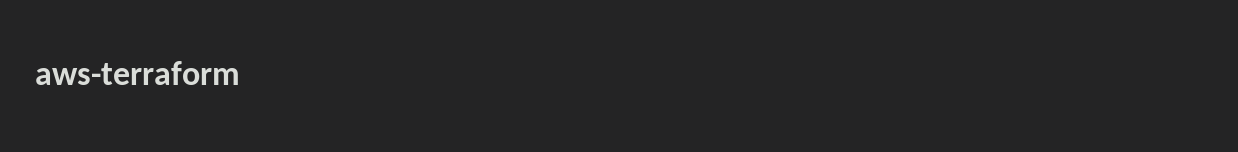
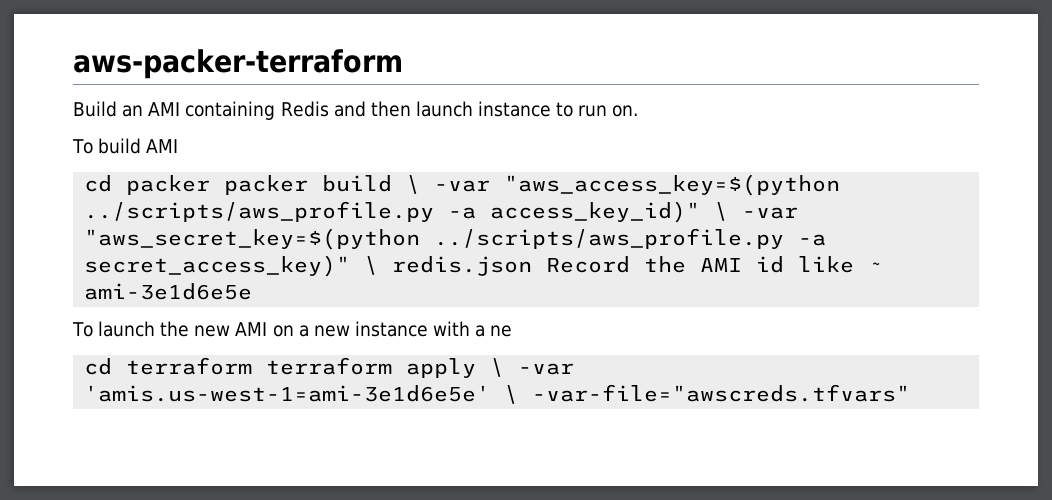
[35,61,240,85] aws-terraform -> [73,49,403,79] [73,101,639,120] [72,138,179,154] [84,174,841,196] [84,201,799,223] [84,228,827,250] [84,255,883,277] [84,283,253,300] [72,321,513,337] [84,357,575,378] [84,384,911,404] aws-packer-terraform // Build an AMI containing Redis and then launch instance to run on. // To build AMI // cd packer packer build \ -var "aws_access_key=$(python ../scripts/aws_profile.py -a access_key_id)" \ -var "aws_secret_key=$(python ../scripts/aws_profile.py -a secret_access_key)" \ redis.json Record the AMI id like ~ ami-3e1d6e5e // To launch the new AMI on a new instance with a ne // cd terraform terraform apply \ -var 'amis.us-west-1=ami-3e1d6e5e' \ -var-file="awscreds.tfvars"

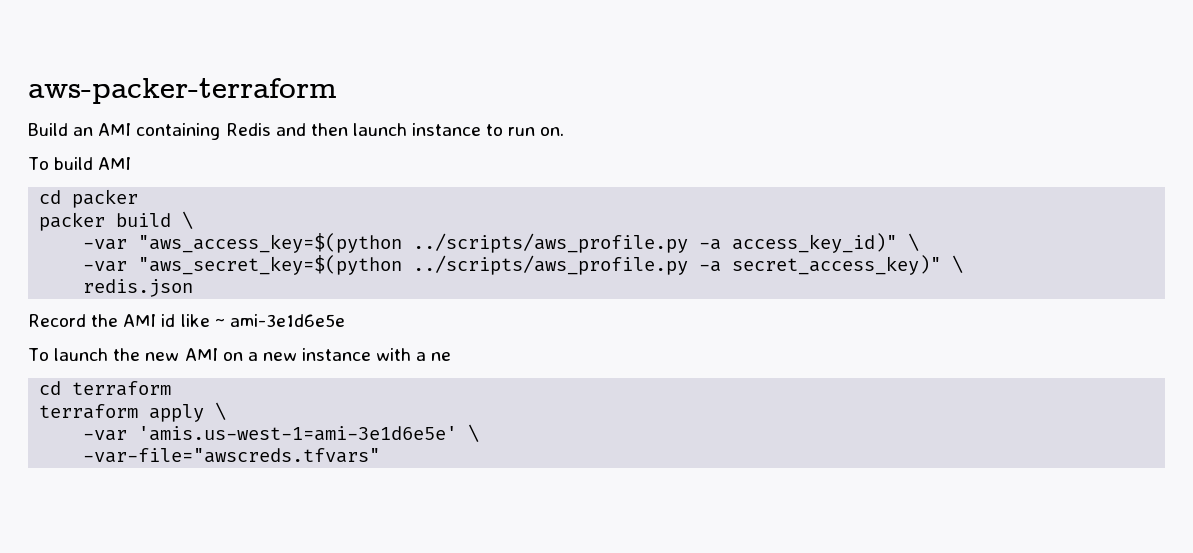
(211, 185) none -> (139, 198) //
(421, 184) none -> (194, 220) //
(729, 211) none -> (920, 242) //
(379, 265) none -> (964, 264) //
(533, 266) none -> (194, 288) //
(253, 366) none -> (172, 388) //
(505, 367) none -> (227, 411) //
(519, 394) none -> (480, 433) //

